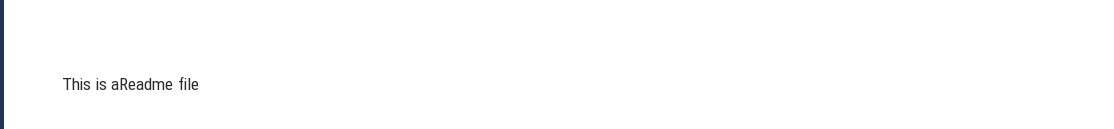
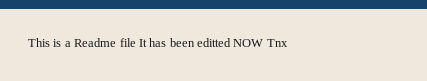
[111,76,199,90] aReadme file -> [64,38,288,47] a Readme file It has been editted NOW Tnx

